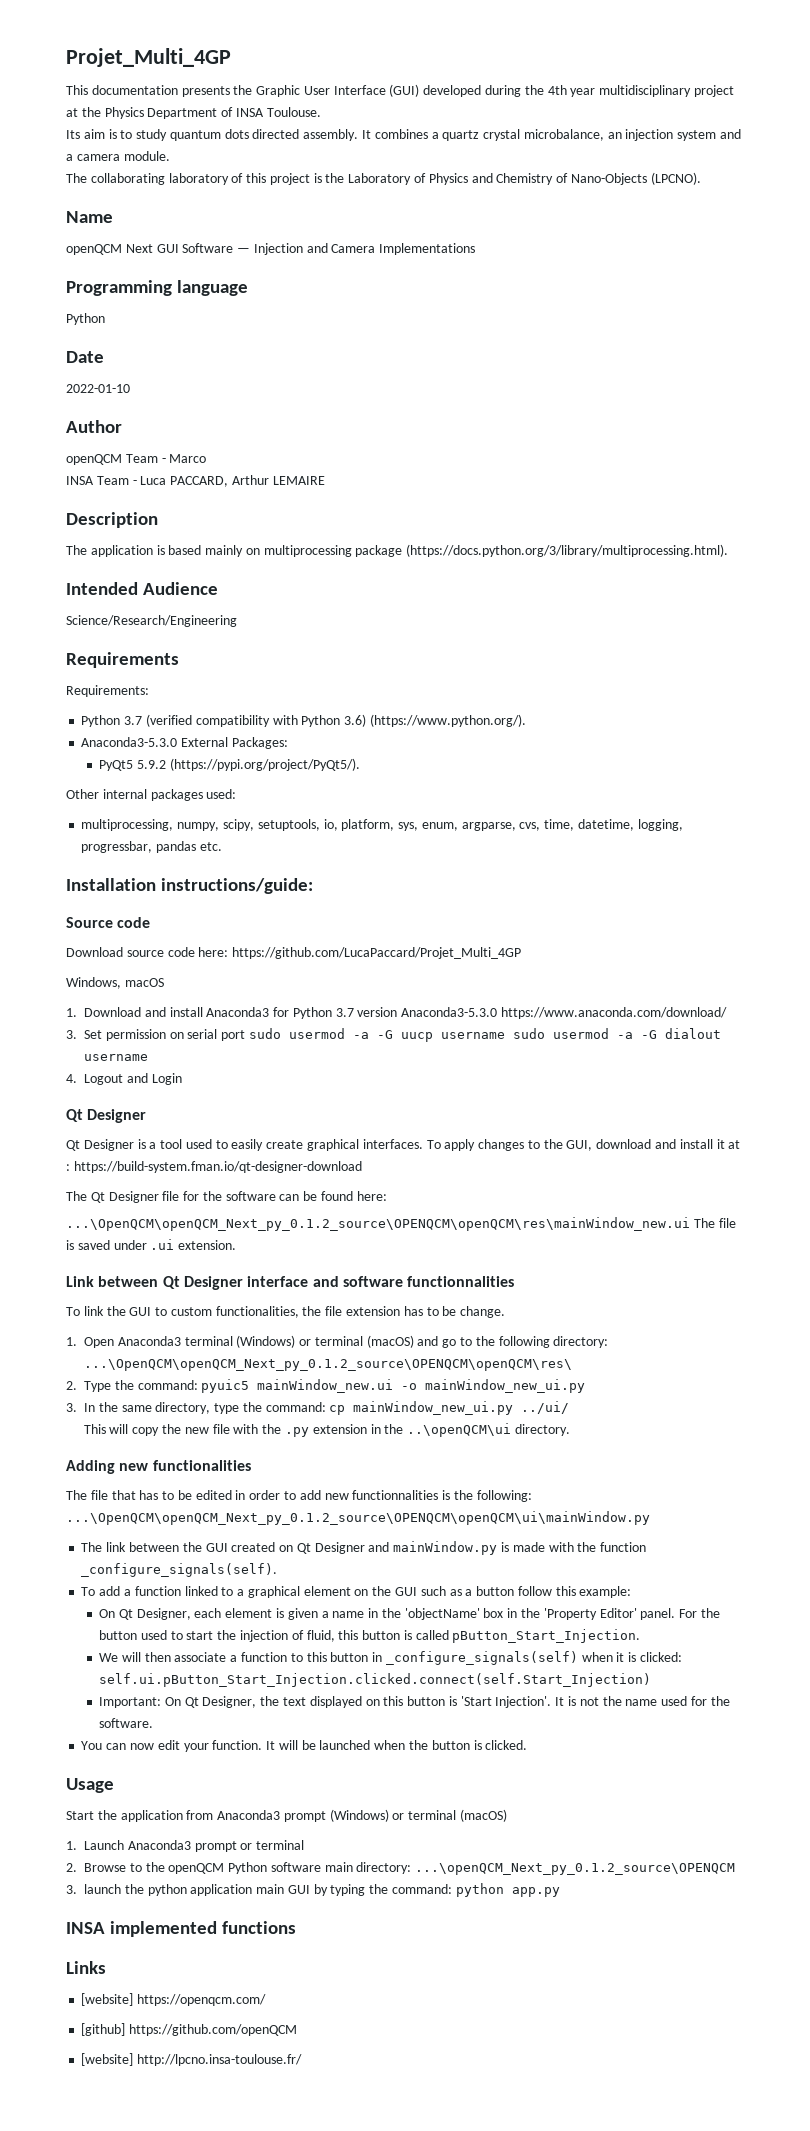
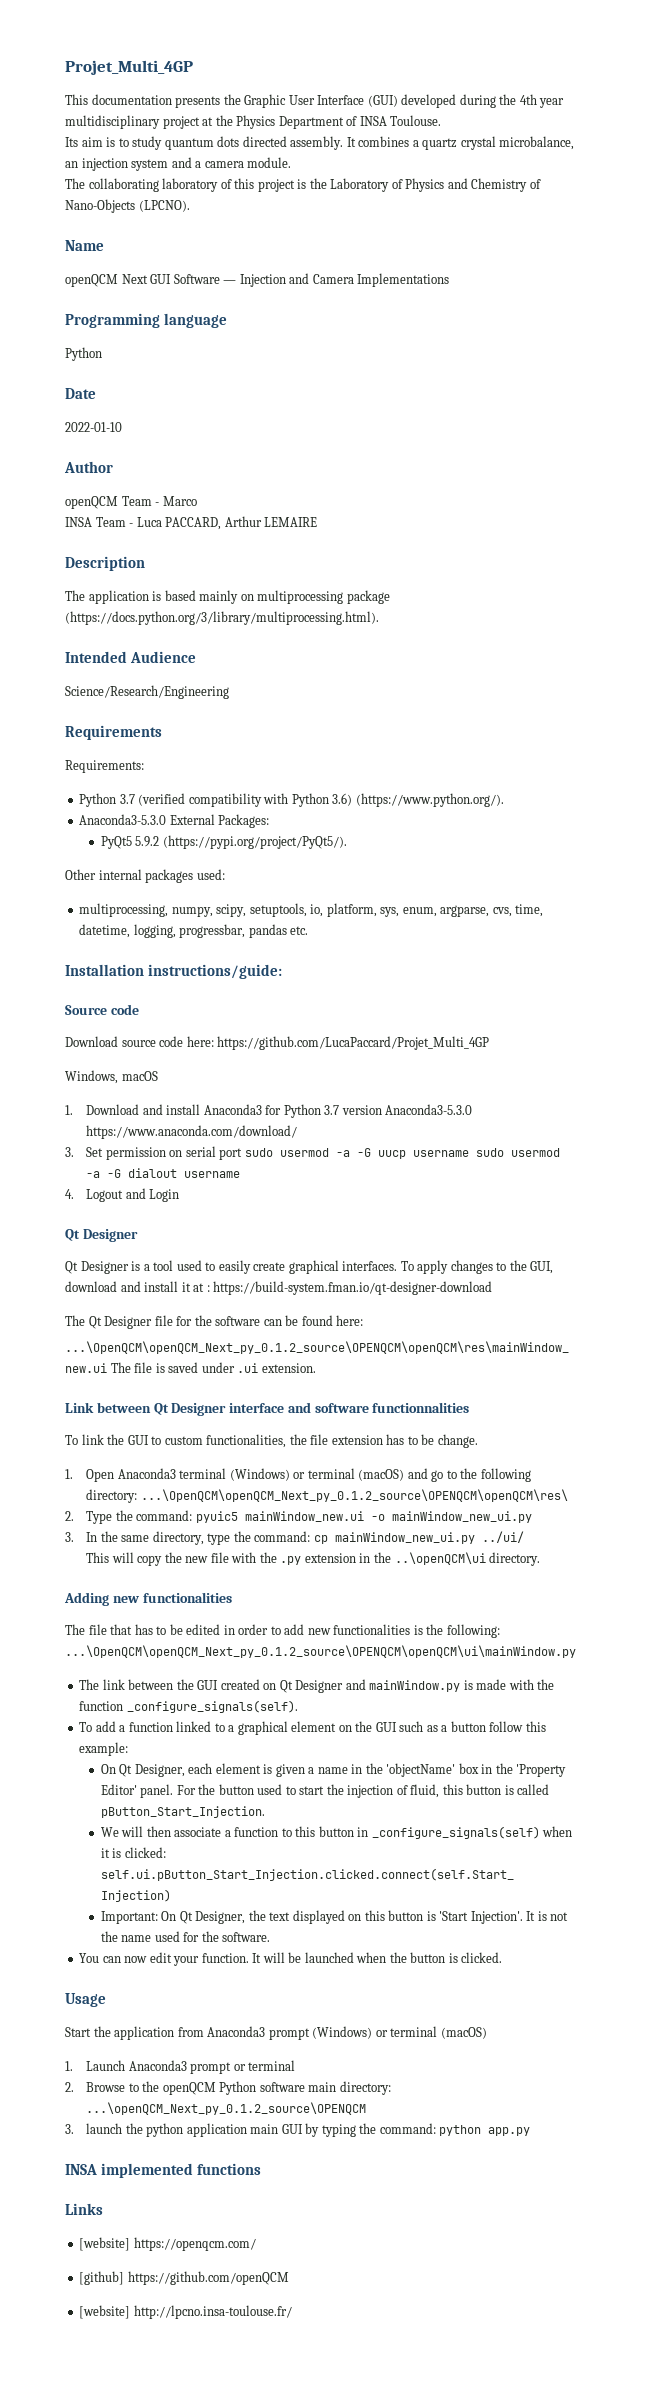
[352,1490,439,1500] functionnalities -> [333,1624,411,1635] functionalities

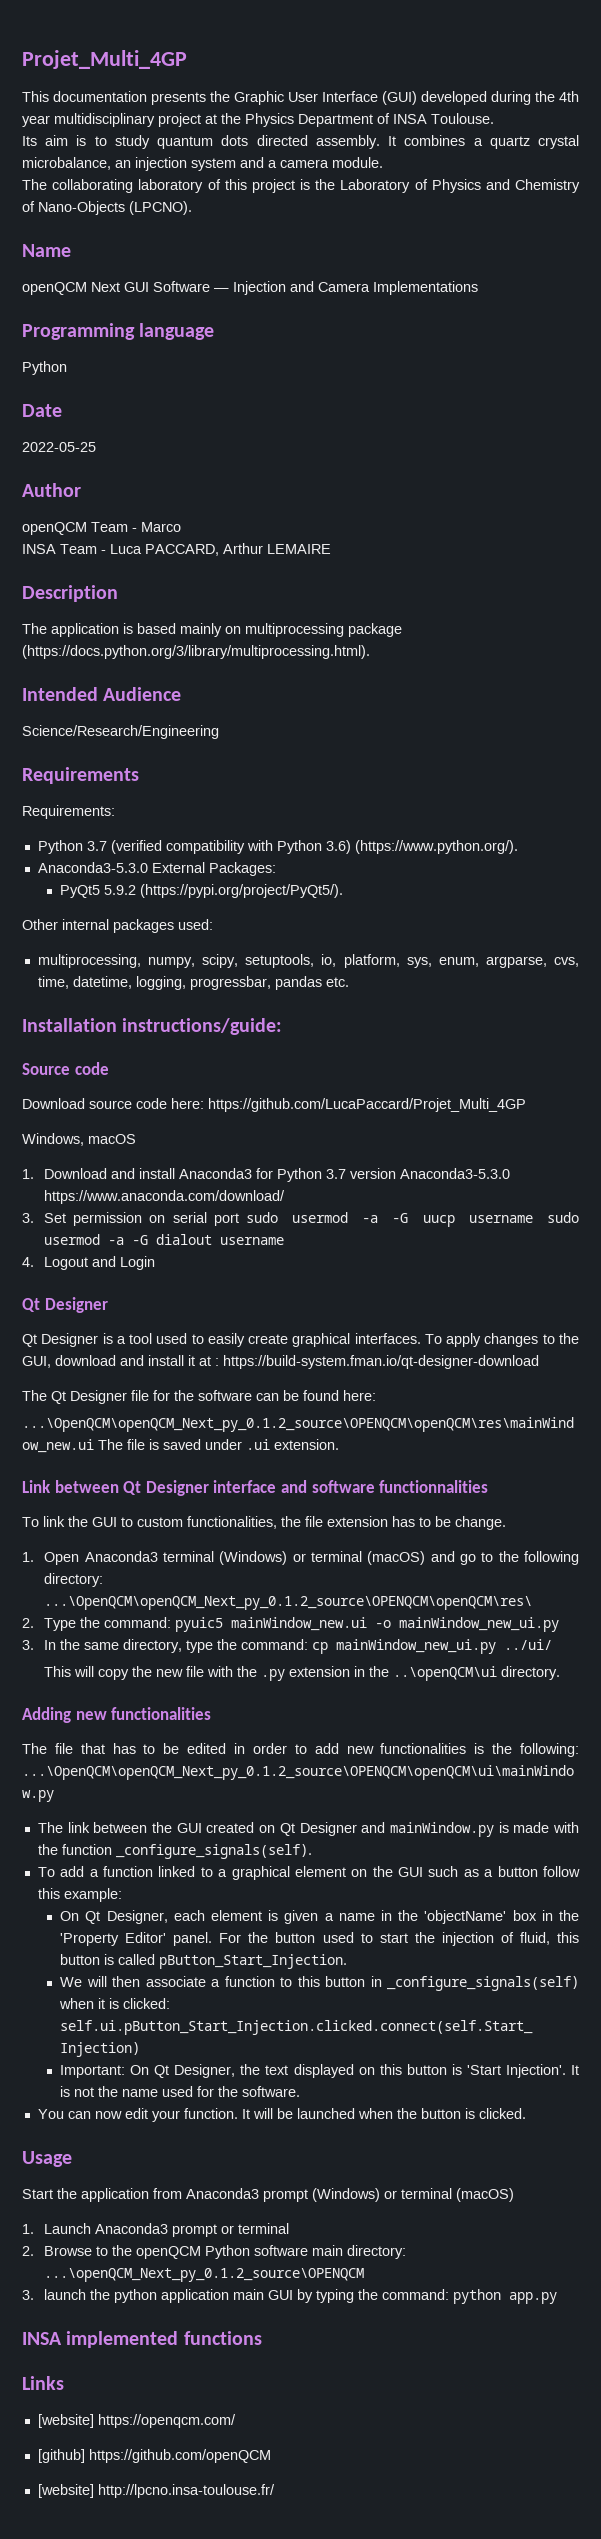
[65,422,122,432] 2022-01-10 -> [22,442,96,452] 2022-05-25

